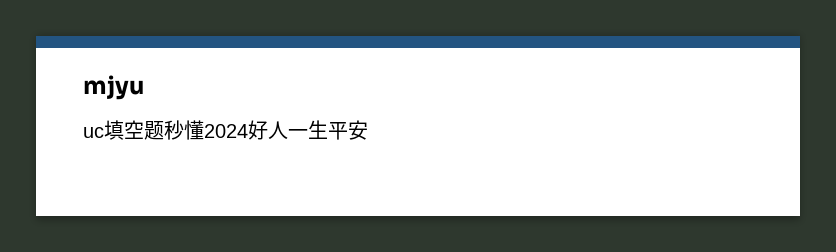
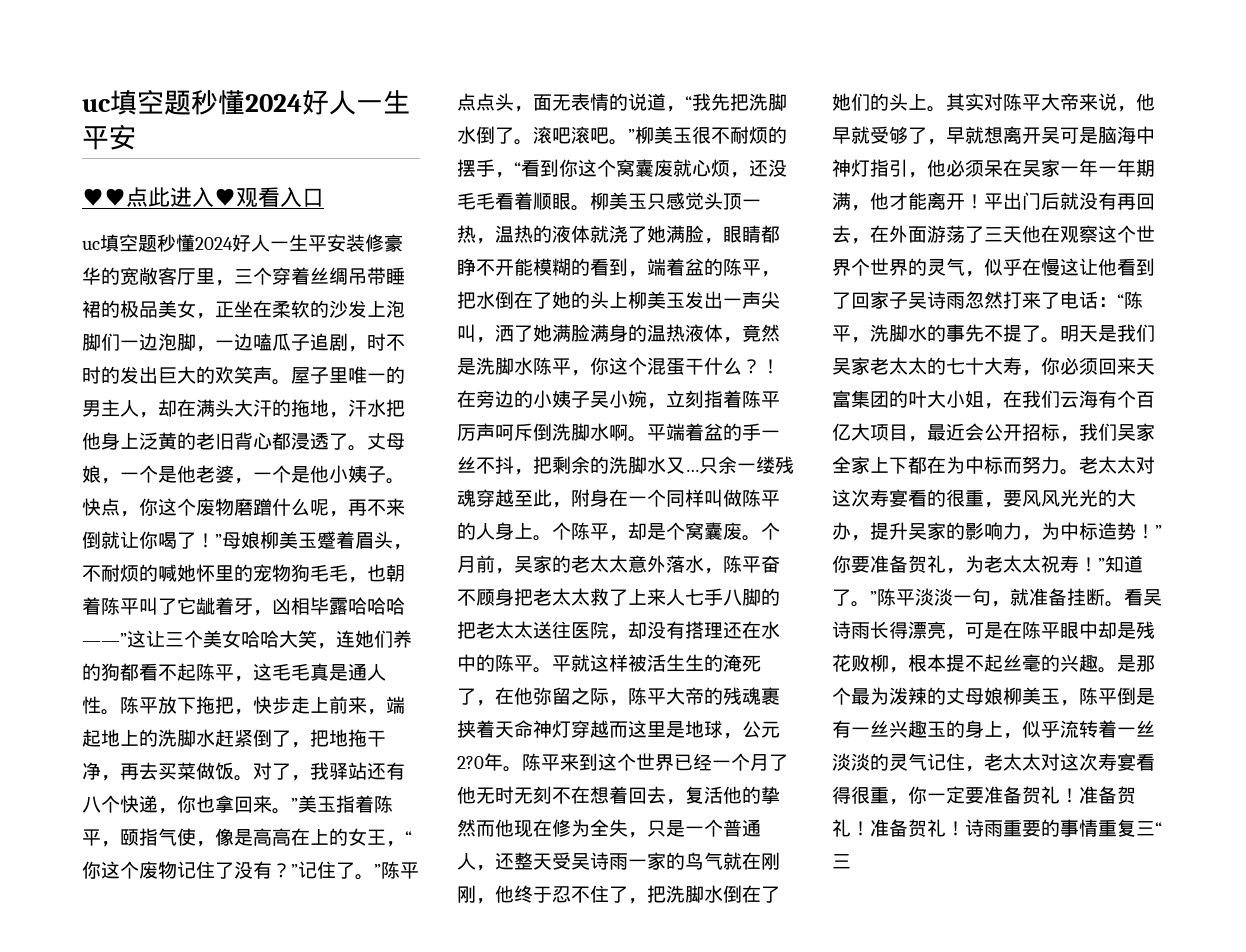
[83,75,144,100] [83,120,368,140] mjyu // uc填空题秒懂2024好人一生平安 -> [82,89,410,115] [82,124,136,150] [82,187,324,208] [82,234,403,252] [82,267,405,286] [82,300,405,319] [82,333,405,352] [82,366,405,385] [82,399,405,418] [82,432,405,451] [82,465,405,484] [82,498,405,517] [82,531,412,550] [82,564,405,583] [82,597,405,616] [82,630,412,649] [82,663,386,682] [82,696,405,715] [82,729,386,748] [82,762,405,781] [82,795,393,814] [82,828,412,847] [82,861,419,880] [457,93,787,112] [457,126,787,145] [457,159,787,178] [457,192,761,211] [457,225,780,244] [457,258,780,277] [457,291,780,309] [457,324,780,343] [457,357,780,376] [457,390,780,409] [457,423,780,442] [457,456,794,475] [457,489,780,508] [457,522,780,541] [457,555,780,574] [457,588,780,606] [457,621,780,640] [457,654,761,673] [457,687,780,706] [457,720,780,739] [457,753,788,772] [457,786,780,805] [457,819,761,838] [457,852,780,871] [457,885,780,904] [832,93,1155,112] [832,126,1155,145] [832,159,1155,178] [832,192,1155,211] [832,225,1155,244] [832,258,1155,277] [832,291,1143,309] [832,324,1155,343] [832,357,1155,376] [832,390,1155,409] [832,423,1155,442] [832,456,1155,475] [832,489,1136,508] [832,522,1162,541] [832,555,1143,574] [832,588,1162,607] [832,621,1155,640] [832,654,1155,673] [832,687,1155,706] [832,720,1155,739] [832,753,1155,772] [832,786,1136,805] [832,819,1162,837] [832,854,851,869] uc填空题秒懂2024好人一生平安 // ♥♥点此进入♥观看入口 // uc填空题秒懂2024好人一生平安装修豪华的宽敞客厅里，三个穿着丝绸吊带睡裙的极品美女，正坐在柔软的沙发上泡脚们一边泡脚，一边嗑瓜子追剧，时不时的发出巨大的欢笑声。屋子里唯一的男主人，却在满头大汗的拖地，汗水把他身上泛黄的老旧背心都浸透了。丈母娘，一个是他老婆，一个是他小姨子。快点，你这个废物磨蹭什么呢，再不来倒就让你喝了！”母娘柳美玉蹙着眉头，不耐烦的喊她怀里的宠物狗毛毛，也朝着陈平叫了它龇着牙，凶相毕露哈哈哈——”这让三个美女哈哈大笑，连她们养的狗都看不起陈平，这毛毛真是通人性。陈平放下拖把，快步走上前来，端起地上的洗脚水赶紧倒了，把地拖干净，再去买菜做饭。对了，我驿站还有八个快递，你也拿回来。”美玉指着陈平，颐指气使，像是高高在上的女王，“你这个废物记住了没有？”记住了。”陈平点点头，面无表情的说道，“我先把洗脚水倒了。滚吧滚吧。”柳美玉很不耐烦的摆手，“看到你这个窝囊废就心烦，还没毛毛看着顺眼。柳美玉只感觉头顶一热，温热的液体就浇了她满脸，眼睛都睁不开能模糊的看到，端着盆的陈平，把水倒在了她的头上柳美玉发出一声尖叫，洒了她满脸满身的温热液体，竟然是洗脚水陈平，你这个混蛋干什么？！在旁边的小姨子吴小婉，立刻指着陈平厉声呵斥倒洗脚水啊。平端着盆的手一丝不抖，把剩余的洗脚水又…只余一缕残魂穿越至此，附身在一个同样叫做陈平的人身上。个陈平，却是个窝囊废。个月前，吴家的老太太意外落水，陈平奋不顾身把老太太救了上来人七手八脚的把老太太送往医院，却没有搭理还在水中的陈平。平就这样被活生生的淹死了，在他弥留之际，陈平大帝的残魂裹挟着天命神灯穿越而这里是地球，公元2?0年。陈平来到这个世界已经一个月了他无时无刻不在想着回去，复活他的挚然而他现在修为全失，只是一个普通人，还整天受吴诗雨一家的鸟气就在刚刚，他终于忍不住了，把洗脚水倒在了她们的头上。其实对陈平大帝来说，他早就受够了，早就想离开吴可是脑海中神灯指引，他必须呆在吴家一年一年期满，他才能离开！平出门后就没有再回去，在外面游荡了三天他在观察这个世界个世界的灵气，似乎在慢这让他看到了回家子吴诗雨忽然打来了电话：“陈平，洗脚水的事先不提了。明天是我们吴家老太太的七十大寿，你必须回来天富集团的叶大小姐，在我们云海有个百亿大项目，最近会公开招标，我们吴家全家上下都在为中标而努力。老太太对这次寿宴看的很重，要风风光光的大办，提升吴家的影响力，为中标造势！”你要准备贺礼，为老太太祝寿！”知道了。”陈平淡淡一句，就准备挂断。看吴诗雨长得漂亮，可是在陈平眼中却是残花败柳，根本提不起丝毫的兴趣。是那个最为泼辣的丈母娘柳美玉，陈平倒是有一丝兴趣玉的身上，似乎流转着一丝淡淡的灵气记住，老太太对这次寿宴看得很重，你一定要准备贺礼！准备贺礼！准备贺礼！诗雨重要的事情重复三“三

